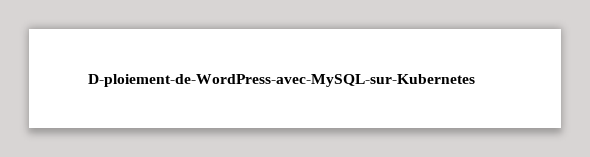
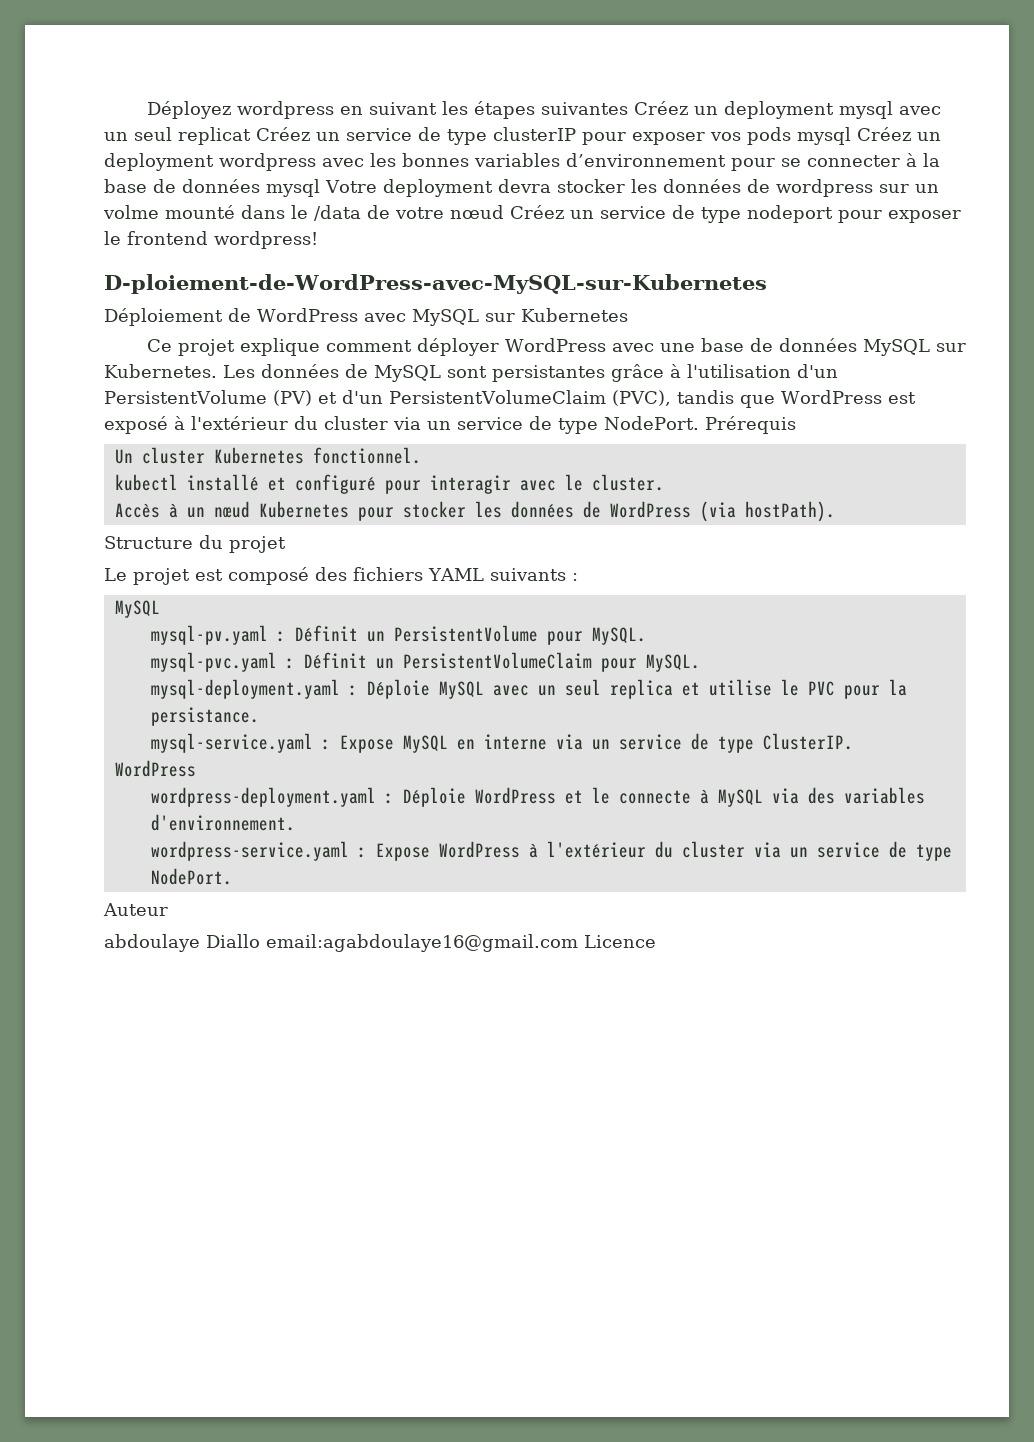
[88,74,475,87] D-ploiement-de-WordPress-avec-MySQL-sur-Kubernetes -> [146,101,941,119] [104,127,941,145] [104,153,940,171] [104,179,939,197] [103,205,961,223] [104,231,318,249] [104,274,767,294] [104,308,628,326] [146,338,966,356] [104,364,838,382] [104,390,916,408] [104,416,796,434] [114,447,421,464] [114,474,664,494] [114,501,835,522] [104,535,286,553] [104,567,578,585] [114,600,160,618] [150,625,646,645] [150,652,700,672] [150,679,907,699] [150,707,259,726] [150,733,853,753] [114,760,196,777] [150,787,925,807] [150,814,295,831] [150,841,952,861] [150,868,232,885] [103,903,168,916] [104,934,656,952] Déployez wordpress en suivant les étapes suivantes Créez un deployment mysql avec un seul replicat Créez un service de type clusterIP pour exposer vos pods mysql Créez un deployment wordpress avec les bonnes variables d’environnement pour se connecter à la base de données mysql Votre deployment devra stocker les données de wordpress sur un volme mounté dans le /data de votre nœud Créez un service de type nodeport pour exposer le frontend wordpress! // D-ploiement-de-WordPress-avec-MySQL-sur-Kubernetes // Déploiement de WordPress avec MySQL sur Kubernetes // Ce projet explique comment déployer WordPress avec une base de données MySQL sur Kubernetes. Les données de MySQL sont persistantes grâce à l'utilisation d'un PersistentVolume (PV) et d'un PersistentVolumeClaim (PVC), tandis que WordPress est exposé à l'extérieur du cluster via un service de type NodePort. Prérequis // Un cluster Kubernetes fonctionnel. // kubectl installé et configuré pour interagir avec le cluster. // Accès à un nœud Kubernetes pour stocker les données de WordPress (via hostPath). // Structure du projet // Le projet est composé des fichiers YAML suivants : // MySQL // mysql-pv.yaml : Définit un PersistentVolume pour MySQL. // mysql-pvc.yaml : Définit un PersistentVolumeClaim pour MySQL. // mysql-deployment.yaml : Déploie MySQL avec un seul replica et utilise le PVC pour la persistance. // mysql-service.yaml : Expose MySQL en interne via un service de type ClusterIP. // WordPress // wordpress-deployment.yaml : Déploie WordPress et le connecte à MySQL via des variables d'environnement. // wordpress-service.yaml : Expose WordPress à l'extérieur du cluster via un service de type NodePort. // Auteur // abdoulaye Diallo email:agabdoulaye16@gmail.com Licence

